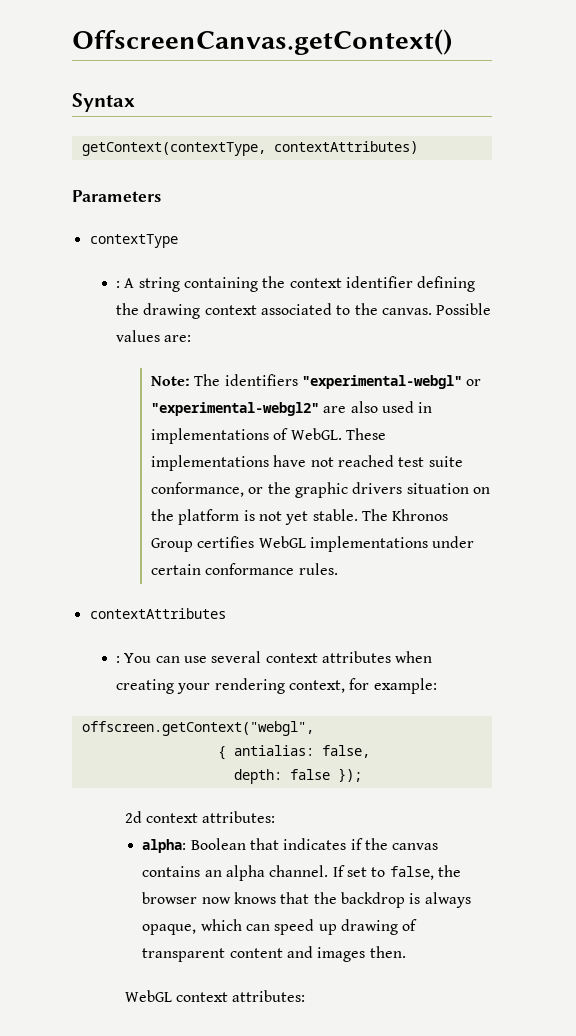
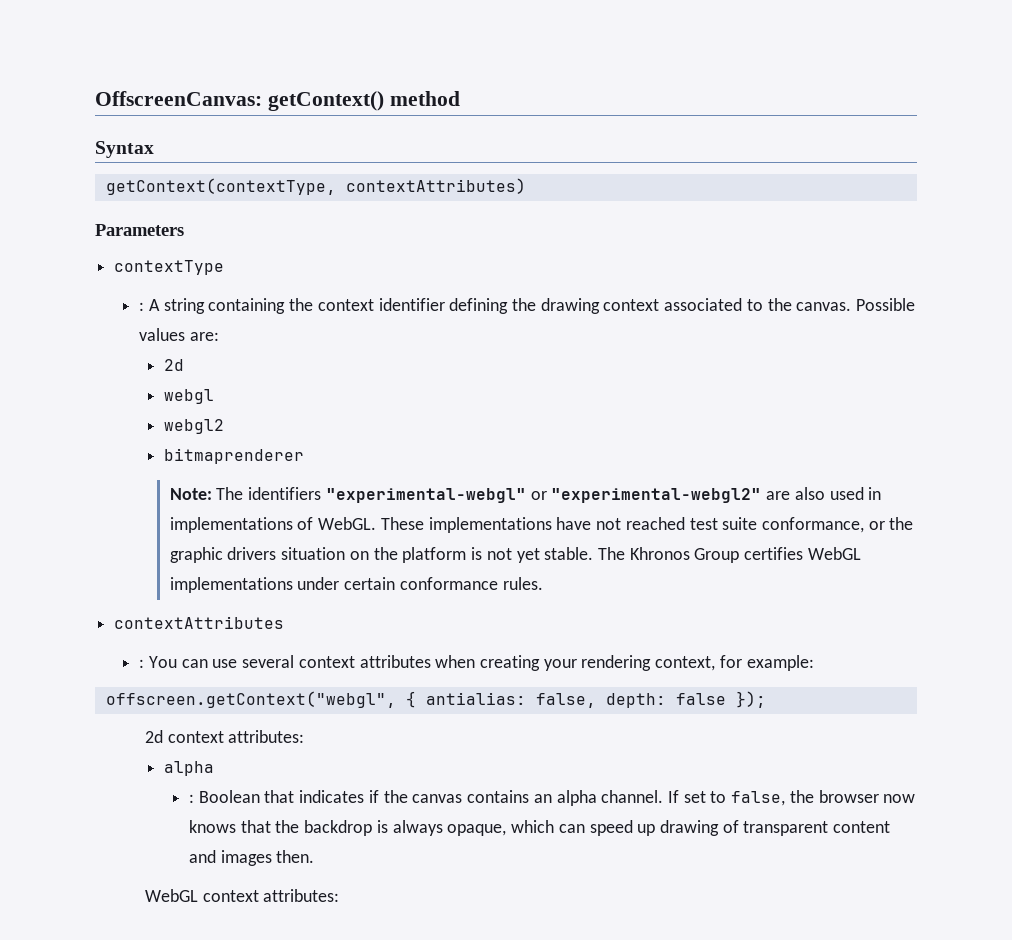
[72,29,452,55] OffscreenCanvas.getContext() -> [95,91,460,111] OffscreenCanvas: getContext() method
(192, 338) none -> [164,359,185,371] [164,389,215,404] [164,419,225,434] [164,448,305,464] // 2d // webgl // webgl2 // bitmaprenderer
(314, 728) // -> (396, 699) none
(370, 751) // -> (596, 700) none
[142,839,187,853] alpha: -> [164,761,215,776] [188,794,194,803] alpha // :

